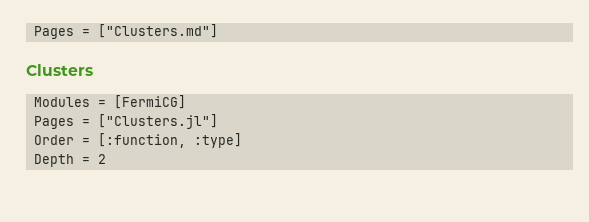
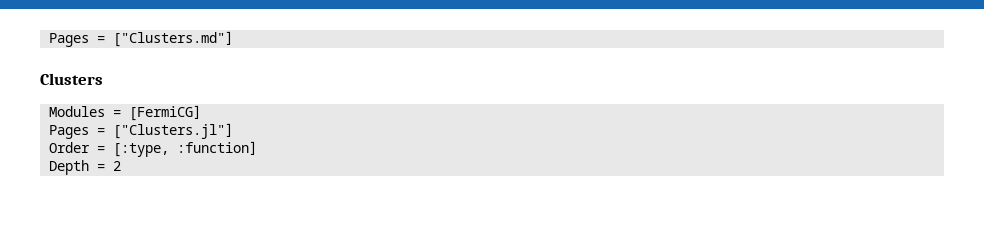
[97,133,242,148] [:function, :type] -> [113,141,258,157] [:type, :function]

